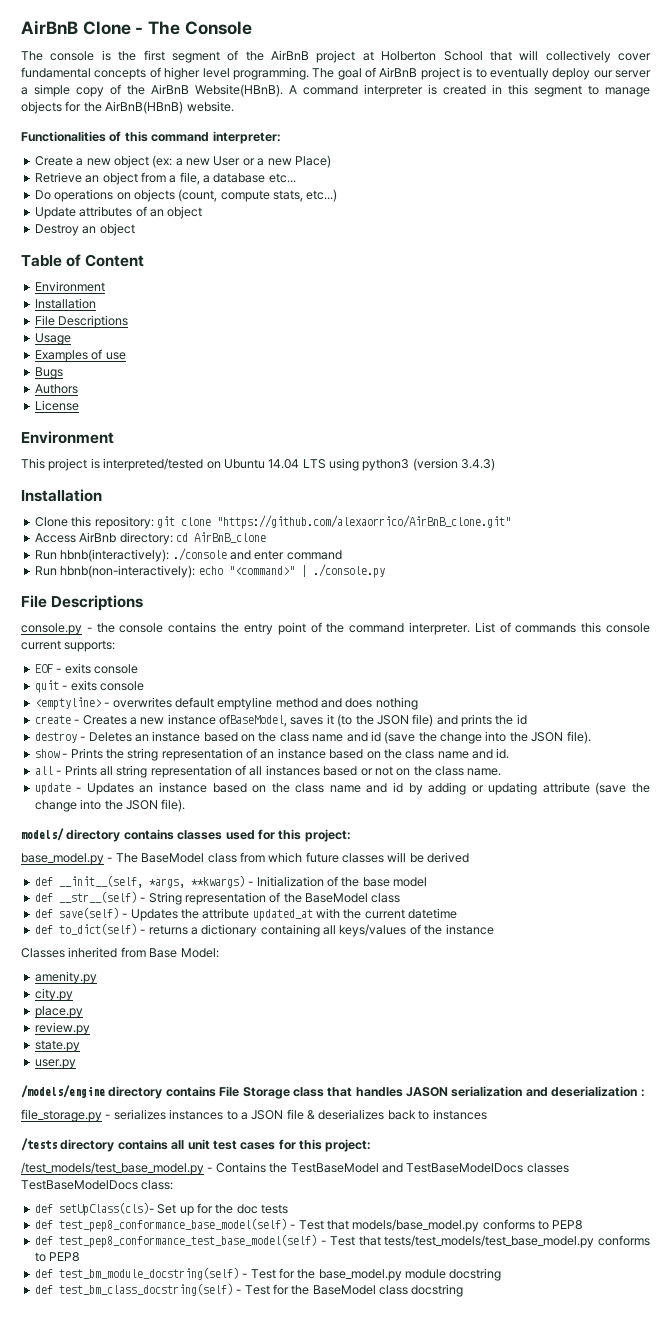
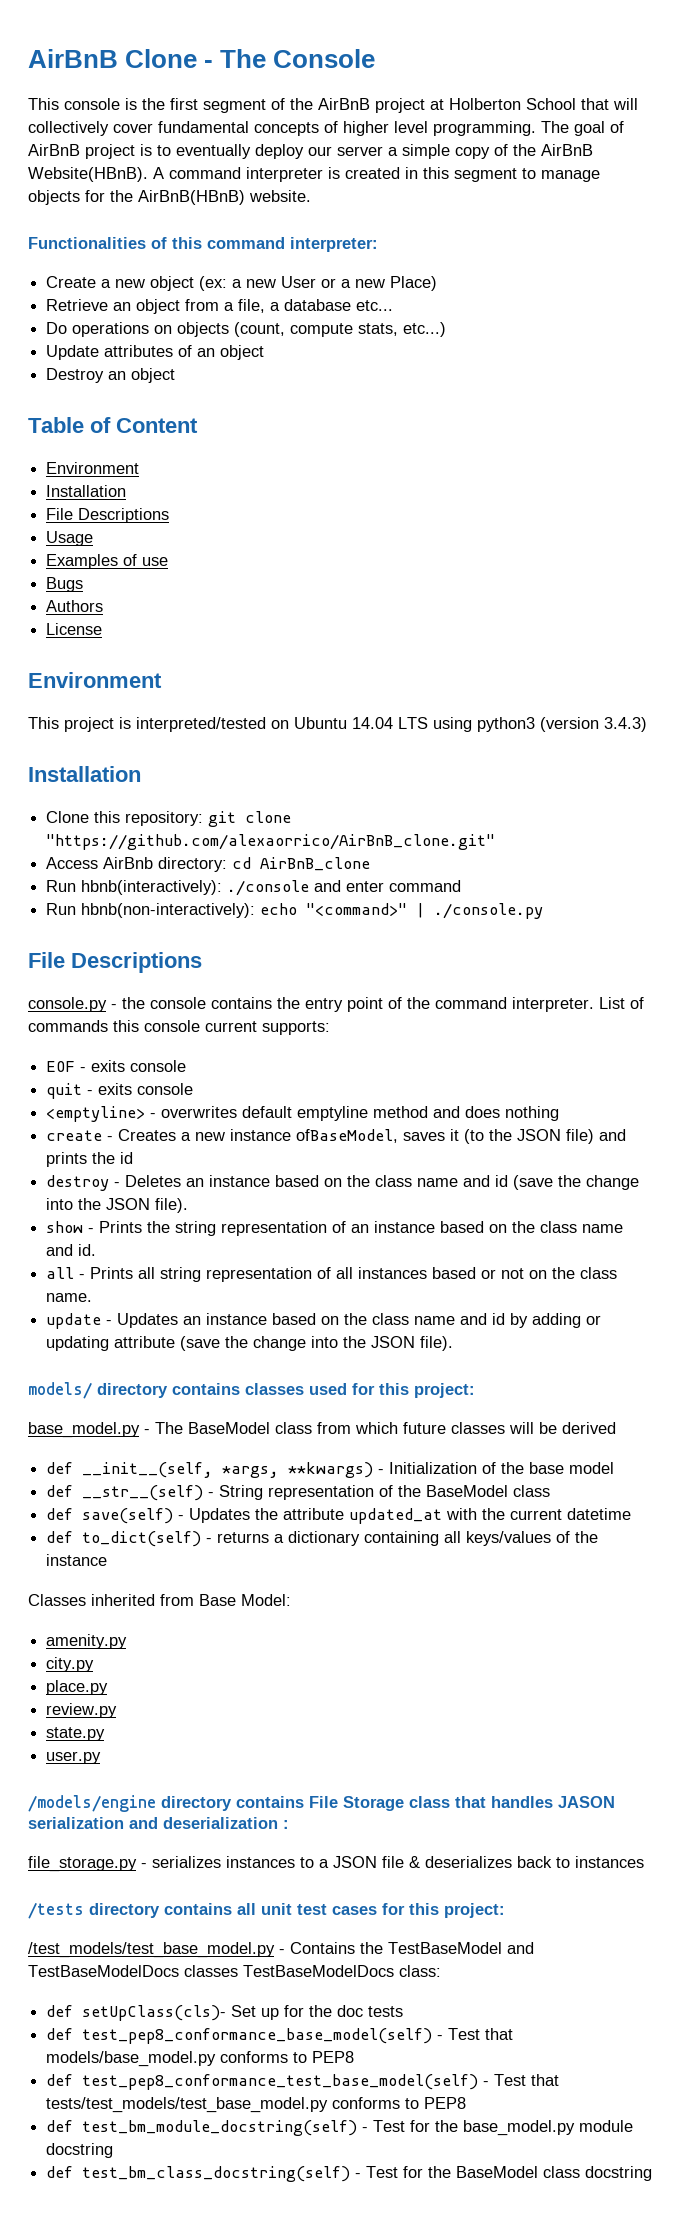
[21,51,43,61] The -> [28,98,59,110] This

